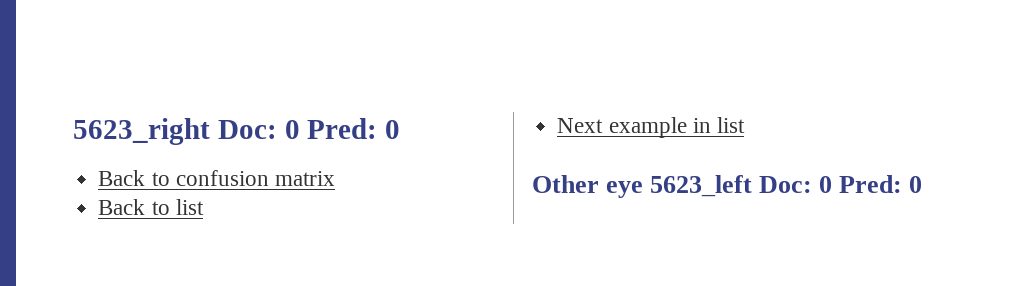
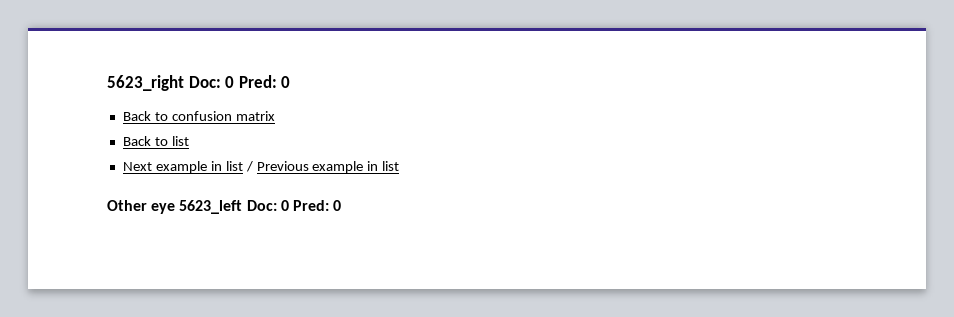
(745, 125) none -> [245,161,400,173] / Previous example in list

